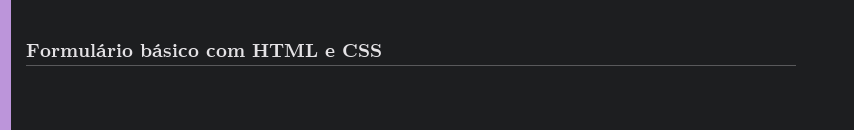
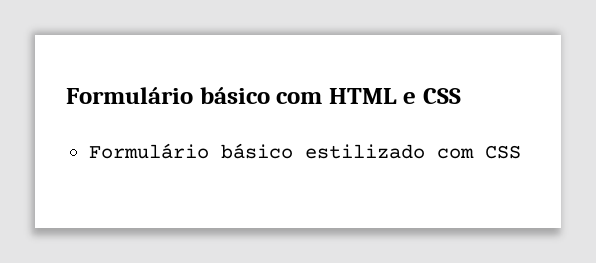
(382, 50) none -> [88,143,521,159] // Formulário básico estilizado com CSS

